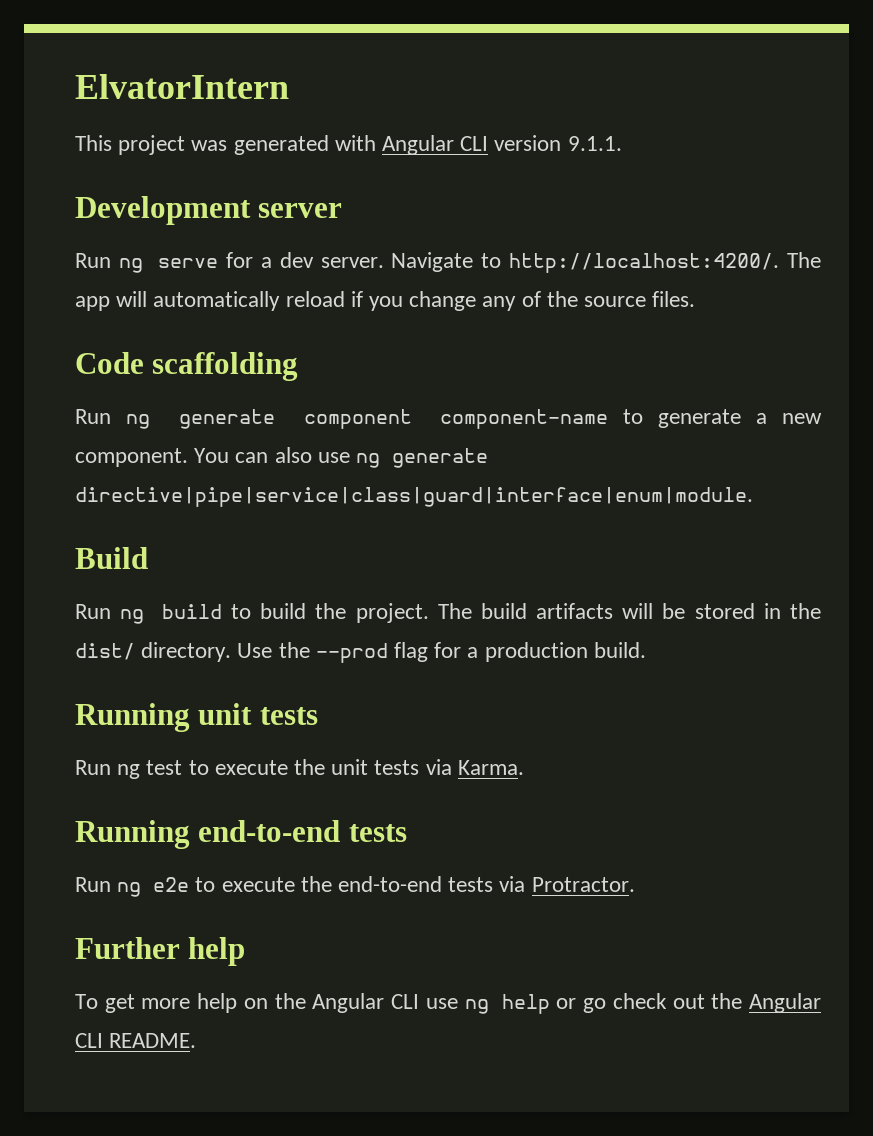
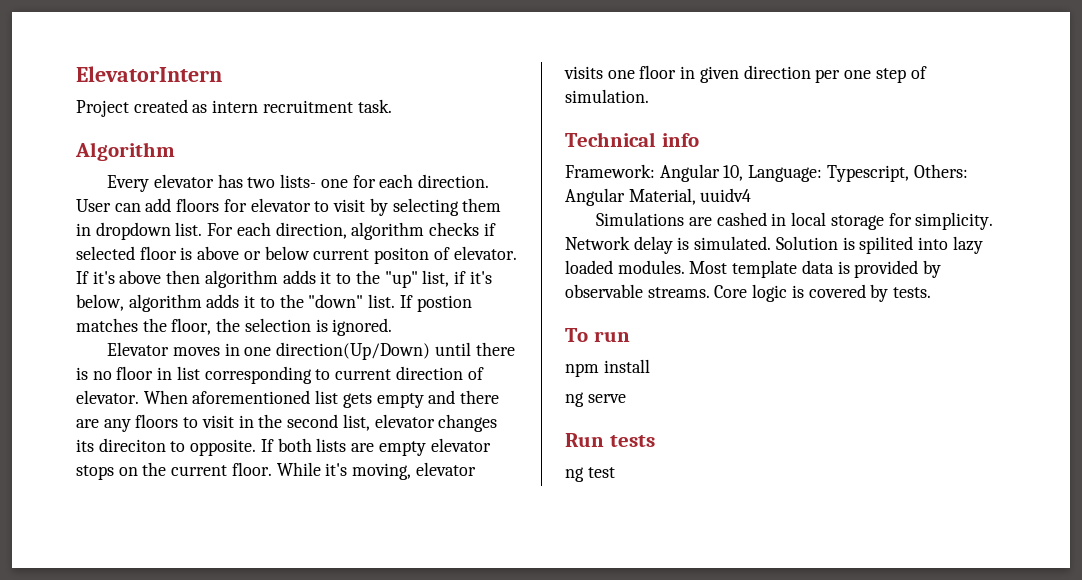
[75,74,289,99] [75,135,622,155] [75,196,343,225] [75,252,821,273] [75,291,696,311] [75,352,299,381] [75,409,822,429] [75,447,489,468] [75,487,753,507] [75,547,148,569] [75,603,821,624] [75,642,646,663] [75,703,318,732] [75,760,111,775] ElvatorIntern // This project was generated with Angular CLI version 9.1.1. // Development server // Run ng serve for a dev server. Navigate to http://localhost:4200/. The app will automatically reload if you change any of the source files. // Code scaffolding // Run ng generate component component-name to generate a new component. You can also use ng generate directive|pipe|service|class|guard|interface|enum|module. // Build // Run ng build to build the project. The build artifacts will be stored in the dist/ directory. Use the --prod flag for a production build. // Running unit tests // Run -> [76,66,222,82] [76,99,392,117] [75,142,175,161] [107,174,490,192] [76,198,502,216] [76,222,496,240] [76,246,517,264] [76,270,492,288] [76,294,472,312] [76,318,393,336] [107,342,515,360] [76,366,484,384] [76,390,500,408] [76,414,498,432] [76,438,491,456] [76,462,476,480] [564,65,927,83] [565,89,649,103] [565,132,699,147] [565,164,968,182] [565,188,752,206] [596,212,994,230] [565,236,983,254] [565,260,942,278] [565,284,932,302] [565,328,630,342] [565,359,650,377] [565,392,626,407] [565,433,655,447] ElevatorIntern // Project created as intern recruitment task. // Algorithm // Every elevator has two lists- one for each direction. User can add floors for elevator to visit by selecting them in dropdown list. For each direction, algorithm checks if selected floor is above or below current positon of elevator. If it's above then algorithm adds it to the "up" list, if it's below, algorithm adds it to the "down" list. If postion matches the floor, the selection is ignored. // Elevator moves in one direction(Up/Down) until there is no floor in list corresponding to current direction of elevator. When aforementioned list gets empty and there are any floors to visit in the second list, elevator changes its direciton to opposite. If both lists are empty elevator stops on the current floor. While it's moving, elevator visits one floor in given direction per one step of simulation. // Technical info // Framework: Angular 10, Language: Typescript, Others: Angular Material, uuidv4 // Simulations are cashed in local storage for simplicity. Network delay is simulated. Solution is spilited into lazy loaded modules. Most template data is provided by observable streams. Core logic is covered by tests. // To run // npm install // ng serve // Run tests //
[188,759,524,775] [75,820,407,849] [75,876,635,897] [75,937,246,966] [75,993,821,1014] [75,1033,197,1048] to execute the unit tests via Karma. // Running end-to-end tests // Run ng e2e to execute the end-to-end tests via Protractor. // Further help // To get more help on the Angular CLI use ng help or go check out the Angular CLI README. -> (615, 472) none

